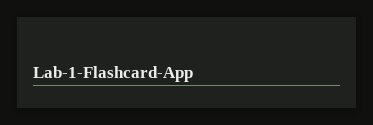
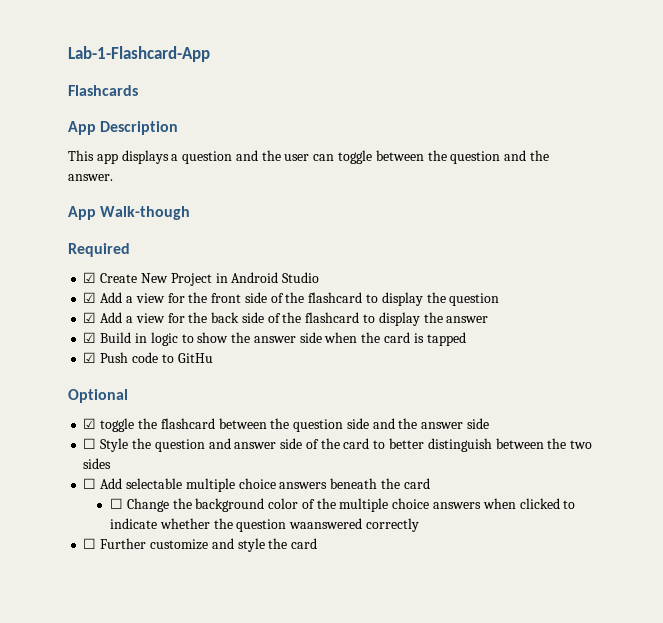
(193, 74) none -> [68,85,138,96] [68,121,179,135] [68,150,549,164] [68,174,113,181] [68,206,191,220] [68,243,130,257] [83,272,320,286] [83,292,500,306] [83,312,489,326] [83,332,466,346] [83,352,213,363] [68,389,128,403] [83,418,489,432] [83,438,593,452] [83,458,112,469] [83,478,430,492] [110,498,576,512] [110,518,419,532] [83,538,318,552] // Flashcards // App Description // This app displays a question and the user can toggle between the question and the answer. // App Walk-though // Required // ☑ Create New Project in Android Studio // ☑ Add a view for the front side of the flashcard to display the question // ☑ Add a view for the back side of the flashcard to display the answer // ☑ Build in logic to show the answer side when the card is tapped // ☑ Push code to GitHu // Optional // ☑ toggle the flashcard between the question side and the answer side // ☐ Style the question and answer side of the card to better distinguish between the two sides // ☐ Add selectable multiple choice answers beneath the card // ☐ Change the background color of the multiple choice answers when clicked to indicate whether the question waanswered correctly // ☐ Further customize and style the card

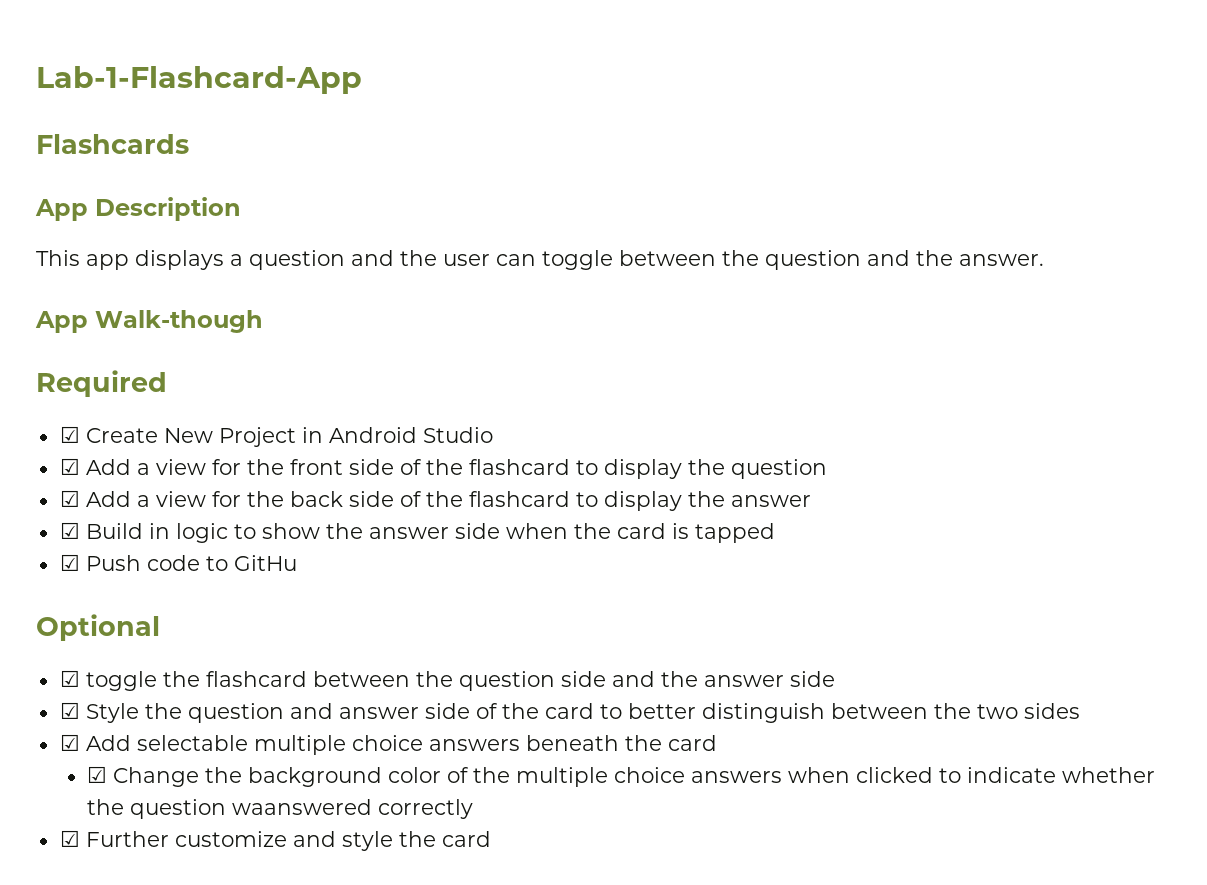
[83,438,97,449] ☐ -> [59,702,80,719] ☑
[83,478,97,489] ☐ -> [59,734,80,751] ☑
[110,498,124,509] ☐ -> [87,766,108,783] ☑
[83,538,97,549] ☐ -> [59,830,80,847] ☑

